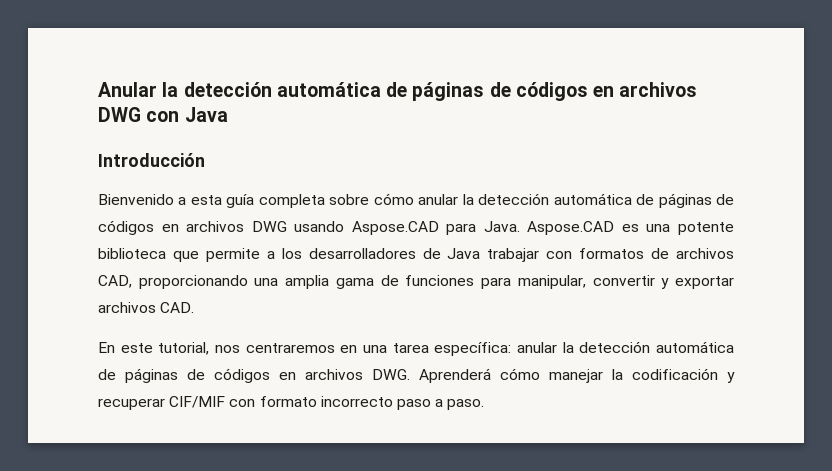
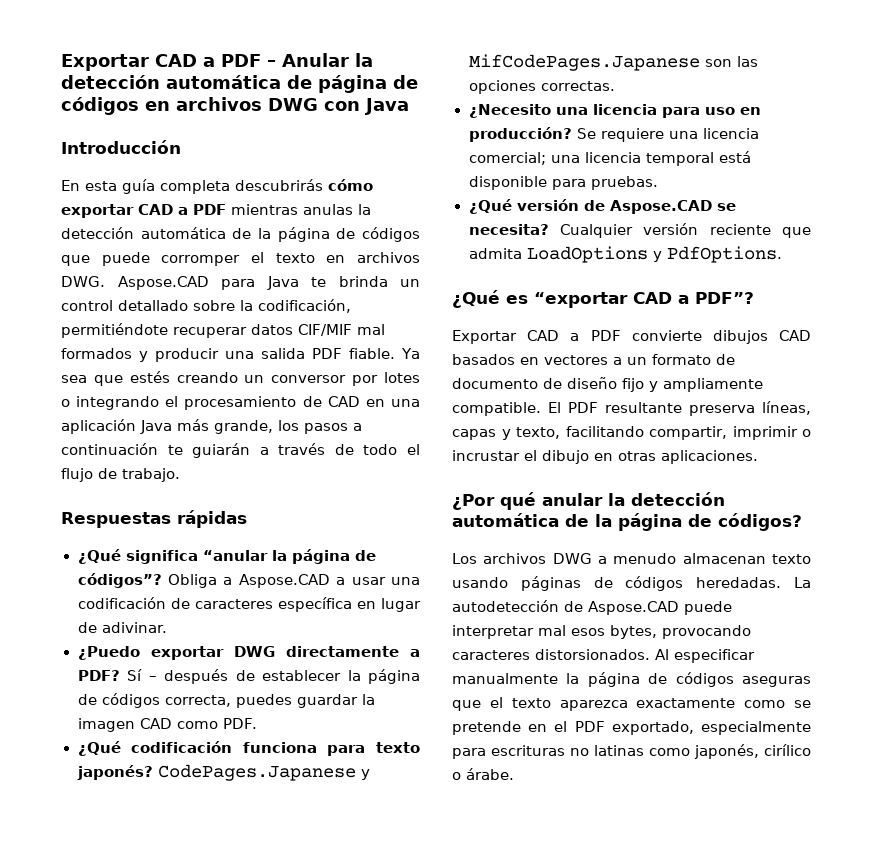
(98, 89) none -> [61,54,276,71] Exportar CAD a PDF –
[412,82,485,101] páginas -> [318,75,387,93] página
[98,194,187,205] Bienvenido a -> [61,180,80,191] En
[329,193,734,208] [98,220,734,235] [98,248,734,262] [98,275,735,289] [98,302,195,313] [98,341,735,356] [98,368,735,383] [98,396,485,410] sobre cómo anular la detección automática de páginas de códigos en archivos DWG usando Aspose.CAD para Java. Aspose.CAD es una potente biblioteca que permite a los desarrolladores de Java trabajar con formatos de archivos CAD, proporcionando una amplia gama de funciones para manipular, convertir y exportar archivos CAD. // En este tutorial, nos centraremos en una tarea específica: anular la detección automática de páginas de códigos en archivos DWG. Aprenderá cómo manejar la codificación y recuperar CIF/MIF con formato incorrecto paso a paso. -> [235,179,373,191] [61,204,371,218] [61,227,420,242] [61,252,420,266] [61,276,420,290] [61,299,351,313] [61,323,385,338] [61,348,421,362] [61,371,420,386] [61,396,421,410] [61,419,362,434] [61,443,420,458] [61,468,180,482] [61,510,247,528] [77,549,376,564] [77,573,421,588] [77,597,421,612] [77,622,168,633] [77,646,420,660] [77,669,420,684] [77,693,375,708] [77,718,258,732] [77,741,420,756] [76,764,370,781] [468,54,758,71] [468,80,615,94] [468,104,761,118] [468,127,759,142] [468,151,751,166] [468,176,658,190] [468,199,736,214] [468,223,811,238] [468,246,782,263] [452,290,754,308] [452,330,811,344] [452,354,735,365] [452,377,763,392] [452,401,811,416] [452,426,811,440] [452,450,758,464] [452,492,725,510] [452,513,802,531] [452,553,811,564] [452,576,811,591] [452,600,732,615] [452,625,751,639] [452,649,755,663] [452,672,811,687] [452,697,811,711] [452,721,811,735] [452,744,811,759] [452,768,514,780] descubrirás cómo exportar CAD a PDF mientras anulas la detección automática de la página de códigos que puede corromper el texto en archivos DWG. Aspose.CAD para Java te brinda un control detallado sobre la codificación, permitiéndote recuperar datos CIF/MIF mal formados y producir una salida PDF fiable. Ya sea que estés creando un conversor por lotes o integrando el procesamiento de CAD en una aplicación Java más grande, los pasos a continuación te guiarán a través de todo el flujo de trabajo. // Respuestas rápidas // ¿Qué significa “anular la página de códigos”? Obliga a Aspose.CAD a usar una codificación de caracteres específica en lugar de adivinar. // ¿Puedo exportar DWG directamente a PDF? Sí – después de establecer la página de códigos correcta, puedes guardar la imagen CAD como PDF. // ¿Qué codificación funciona para texto japonés? CodePages.Japanese y MifCodePages.Japanese son las opciones correctas. // ¿Necesito una licencia para uso en producción? Se requiere una licencia comercial; una licencia temporal está disponible para pruebas. // ¿Qué versión de Aspose.CAD se necesita? Cualquier versión reciente que admita LoadOptions y PdfOptions. // ¿Qué es “exportar CAD a PDF”? // Exportar CAD a PDF convierte dibujos CAD basados en vectores a un formato de documento de diseño fijo y ampliamente compatible. El PDF resultante preserva líneas, capas y texto, facilitando compartir, imprimir o incrustar el dibujo en otras aplicaciones. // ¿Por qué anular la detección automática de la página de códigos? // Los archivos DWG a menudo almacenan texto usando páginas de códigos heredadas. La autodetección de Aspose.CAD puede interpretar mal esos bytes, provocando caracteres distorsionados. Al especificar manualmente la página de códigos aseguras que el texto aparezca exactamente como se pretende en el PDF exportado, especialmente para escrituras no latinas como japonés, cirílico o árabe.

